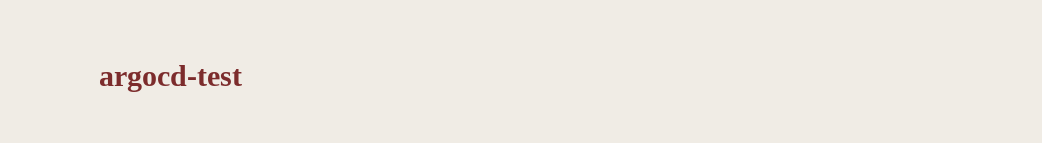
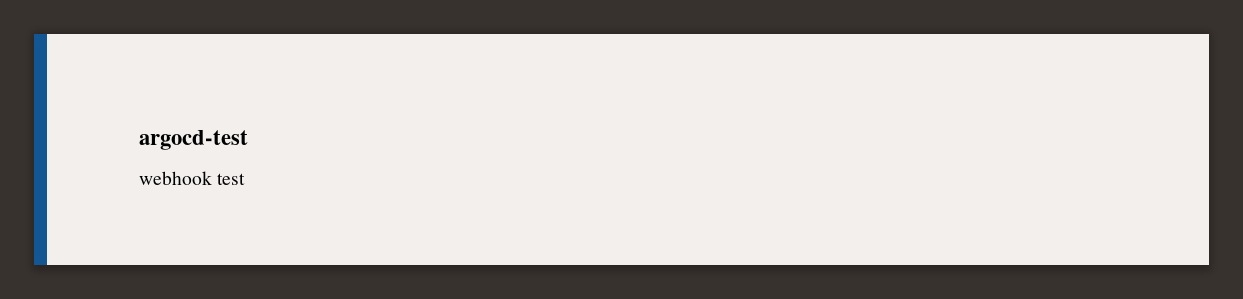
(242, 78) none -> [139,171,246,185] // webhook test

